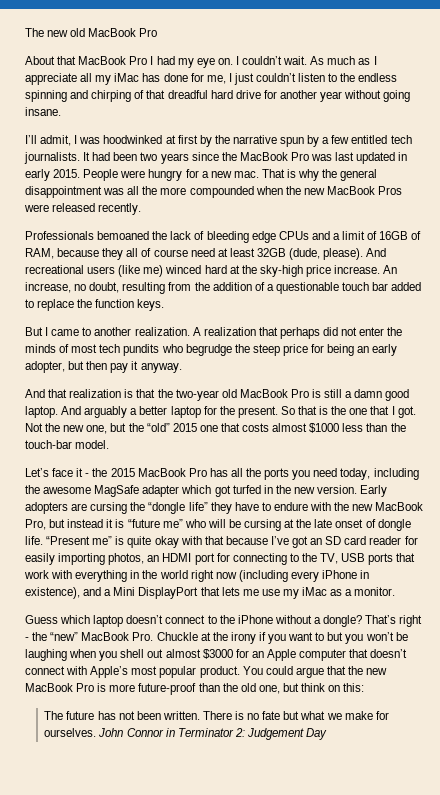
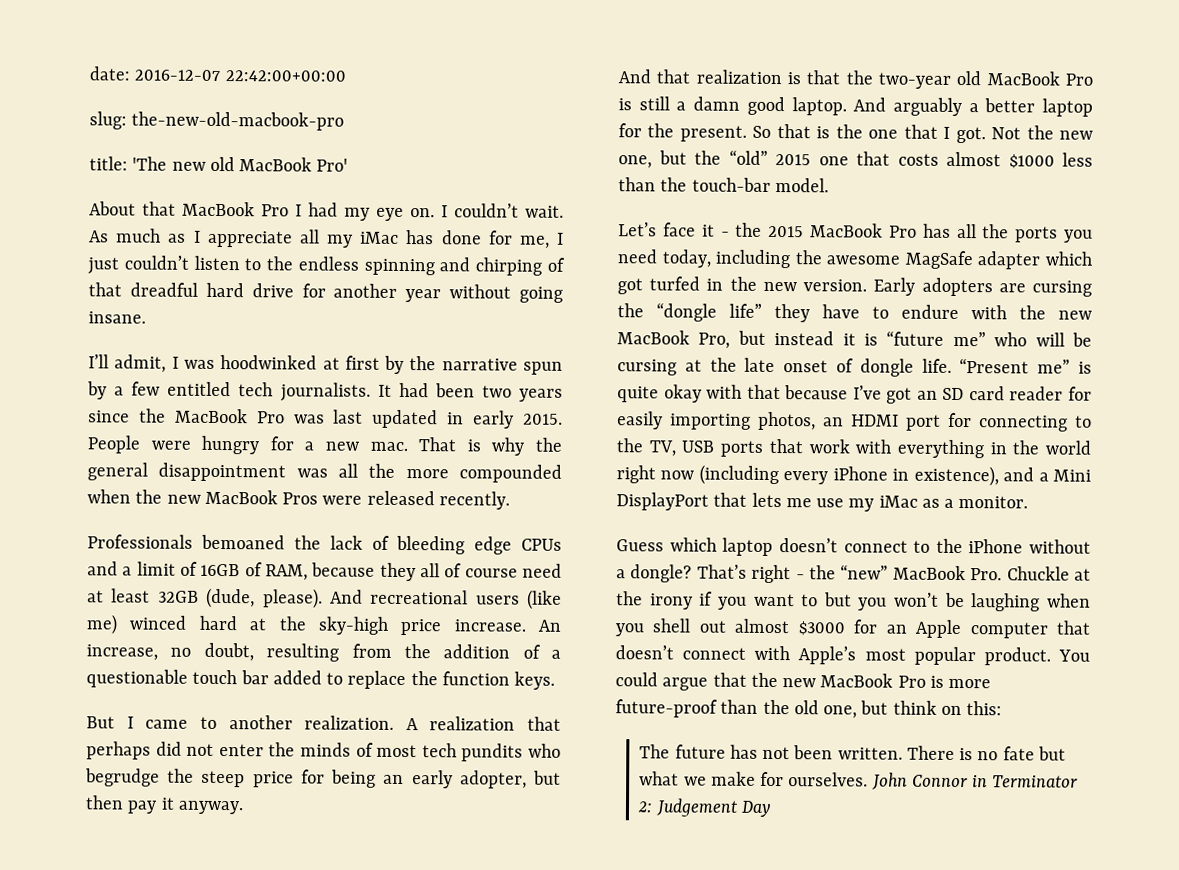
[25,28,44,37] The -> [89,66,346,82] [89,111,345,131] [89,156,168,171] date: 2016-12-07 22:42:00+00:00 // slug: the-new-old-macbook-pro // title: 'The
[139,28,158,37] Pro -> [316,158,349,172] Pro'

